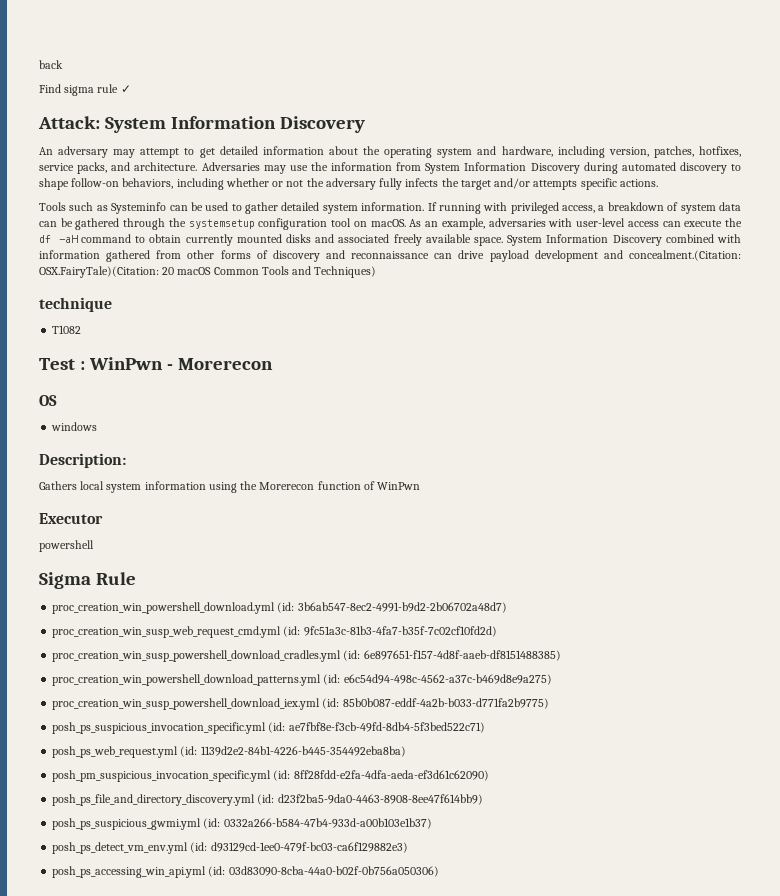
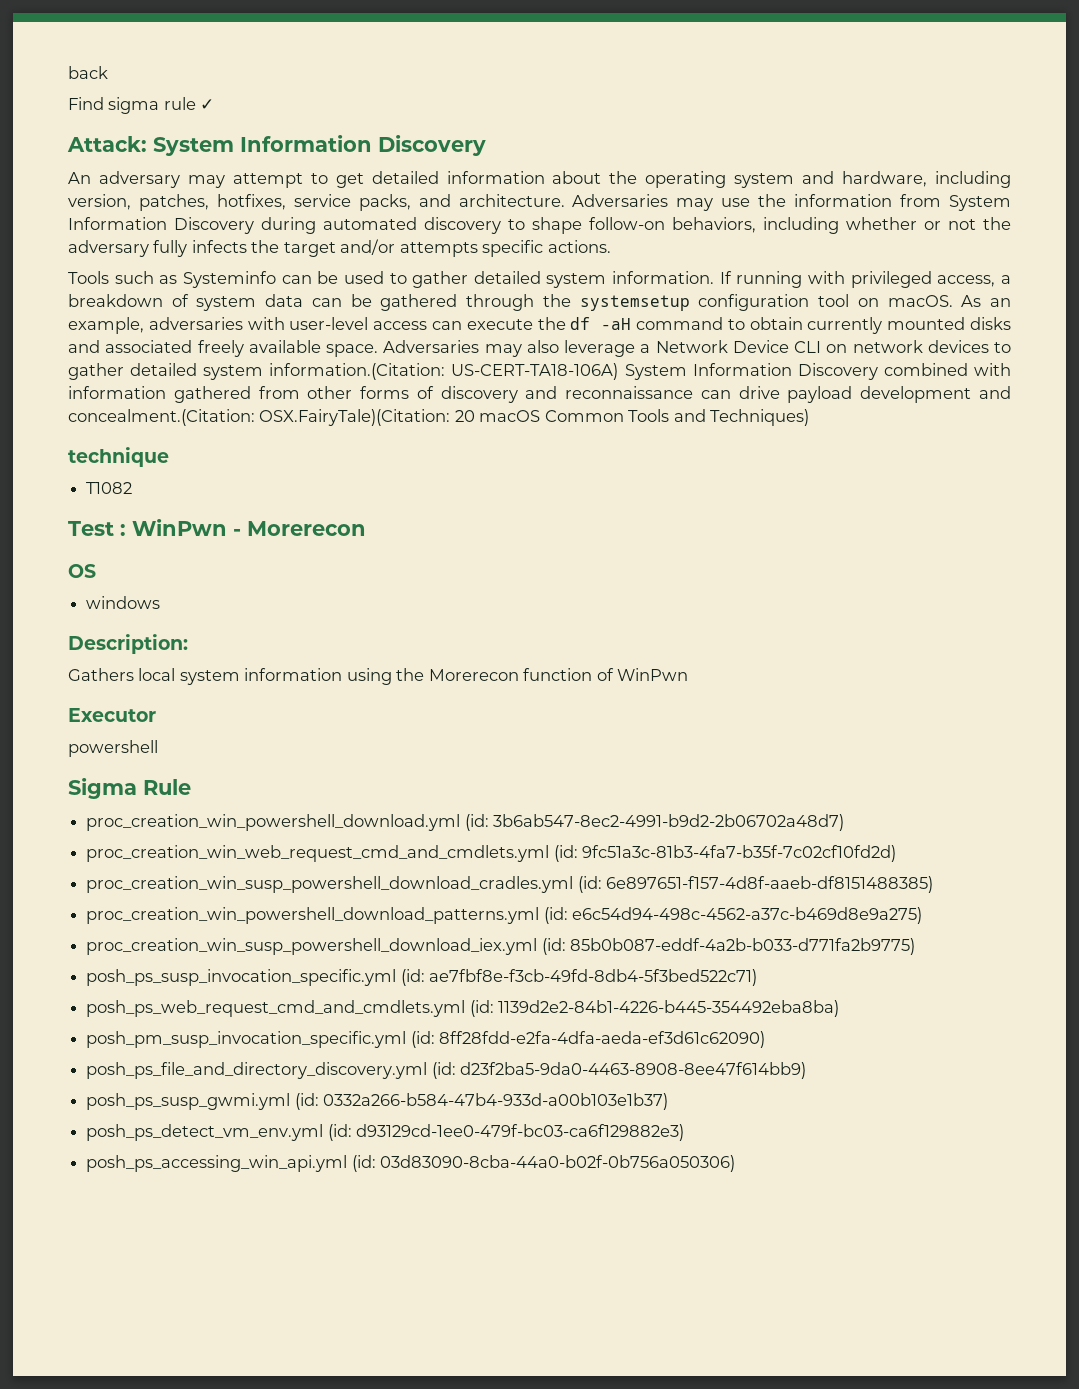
(503, 241) none -> [383,340,1011,357] [68,363,619,380] Adversaries may also leverage a Network Device CLI on network devices to gather detailed system information.(Citation: US-CERT-TA18-106A)
[52,626,282,638] proc_creation_win_susp_web_request_cmd.yml -> [86,845,550,862] proc_creation_win_web_request_cmd_and_cmdlets.yml
[52,722,267,734] posh_ps_suspicious_invocation_specific.yml -> [86,969,397,986] posh_ps_susp_invocation_specific.yml
[52,746,179,758] posh_ps_web_request.yml -> [86,1000,466,1017] posh_ps_web_request_cmd_and_cmdlets.yml
[52,770,272,782] posh_pm_suspicious_invocation_specific.yml -> [86,1031,407,1048] posh_pm_susp_invocation_specific.yml
[52,818,202,830] posh_ps_suspicious_gwmi.yml -> [86,1093,291,1110] posh_ps_susp_gwmi.yml

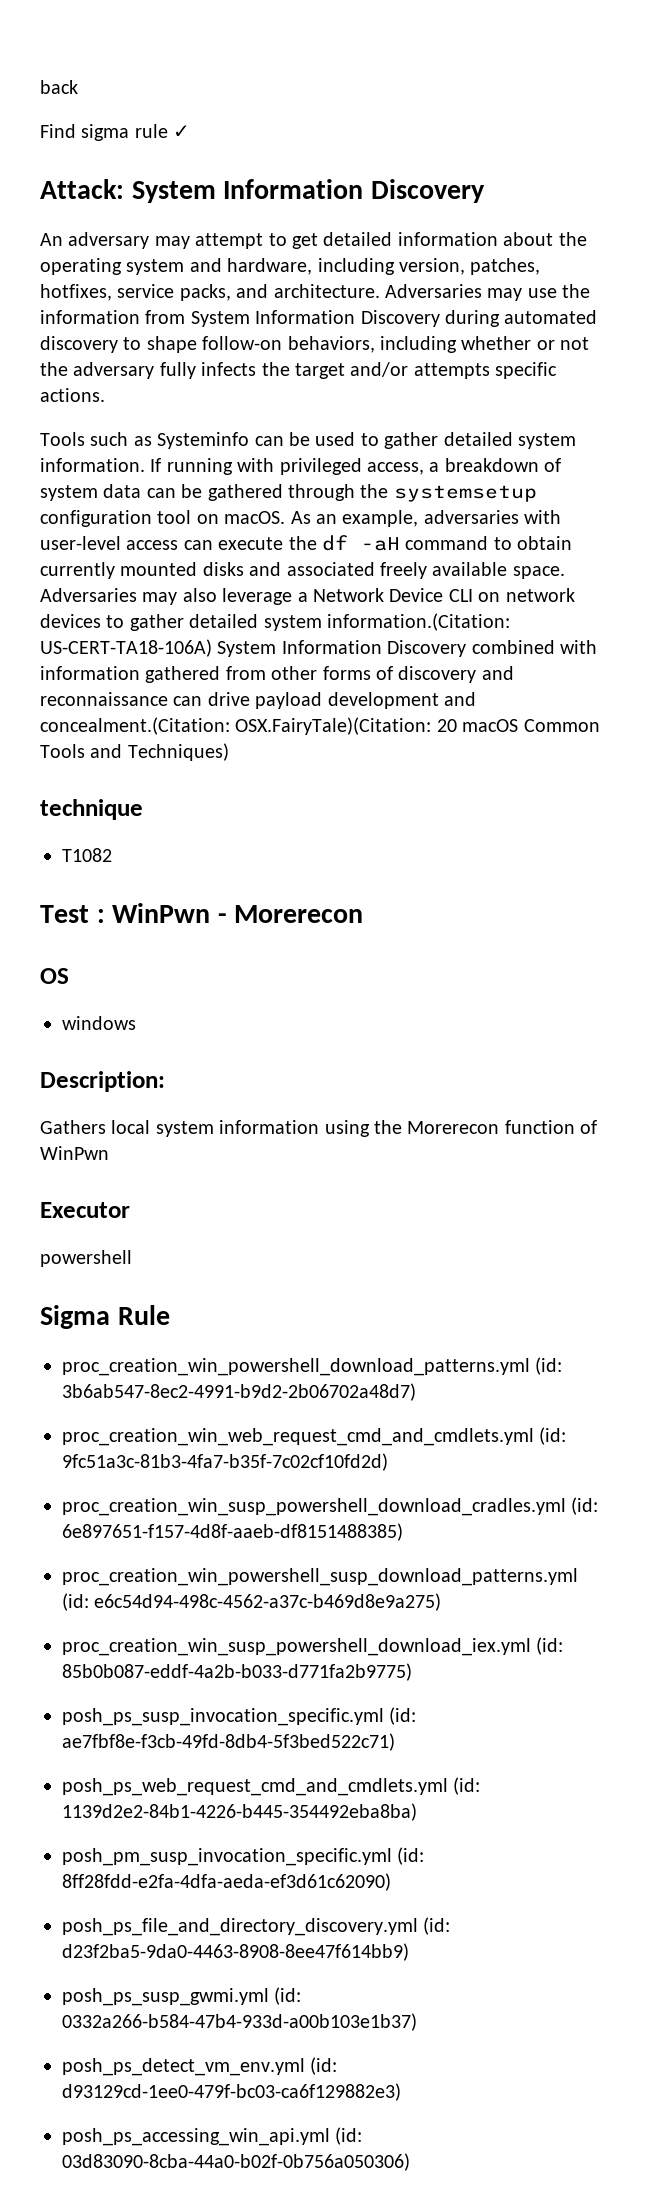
[86,814,461,831] proc_creation_win_powershell_download.yml -> [62,1358,530,1376] proc_creation_win_powershell_download_patterns.yml
[86,907,540,924] proc_creation_win_powershell_download_patterns.yml -> [62,1568,578,1586] proc_creation_win_powershell_susp_download_patterns.yml

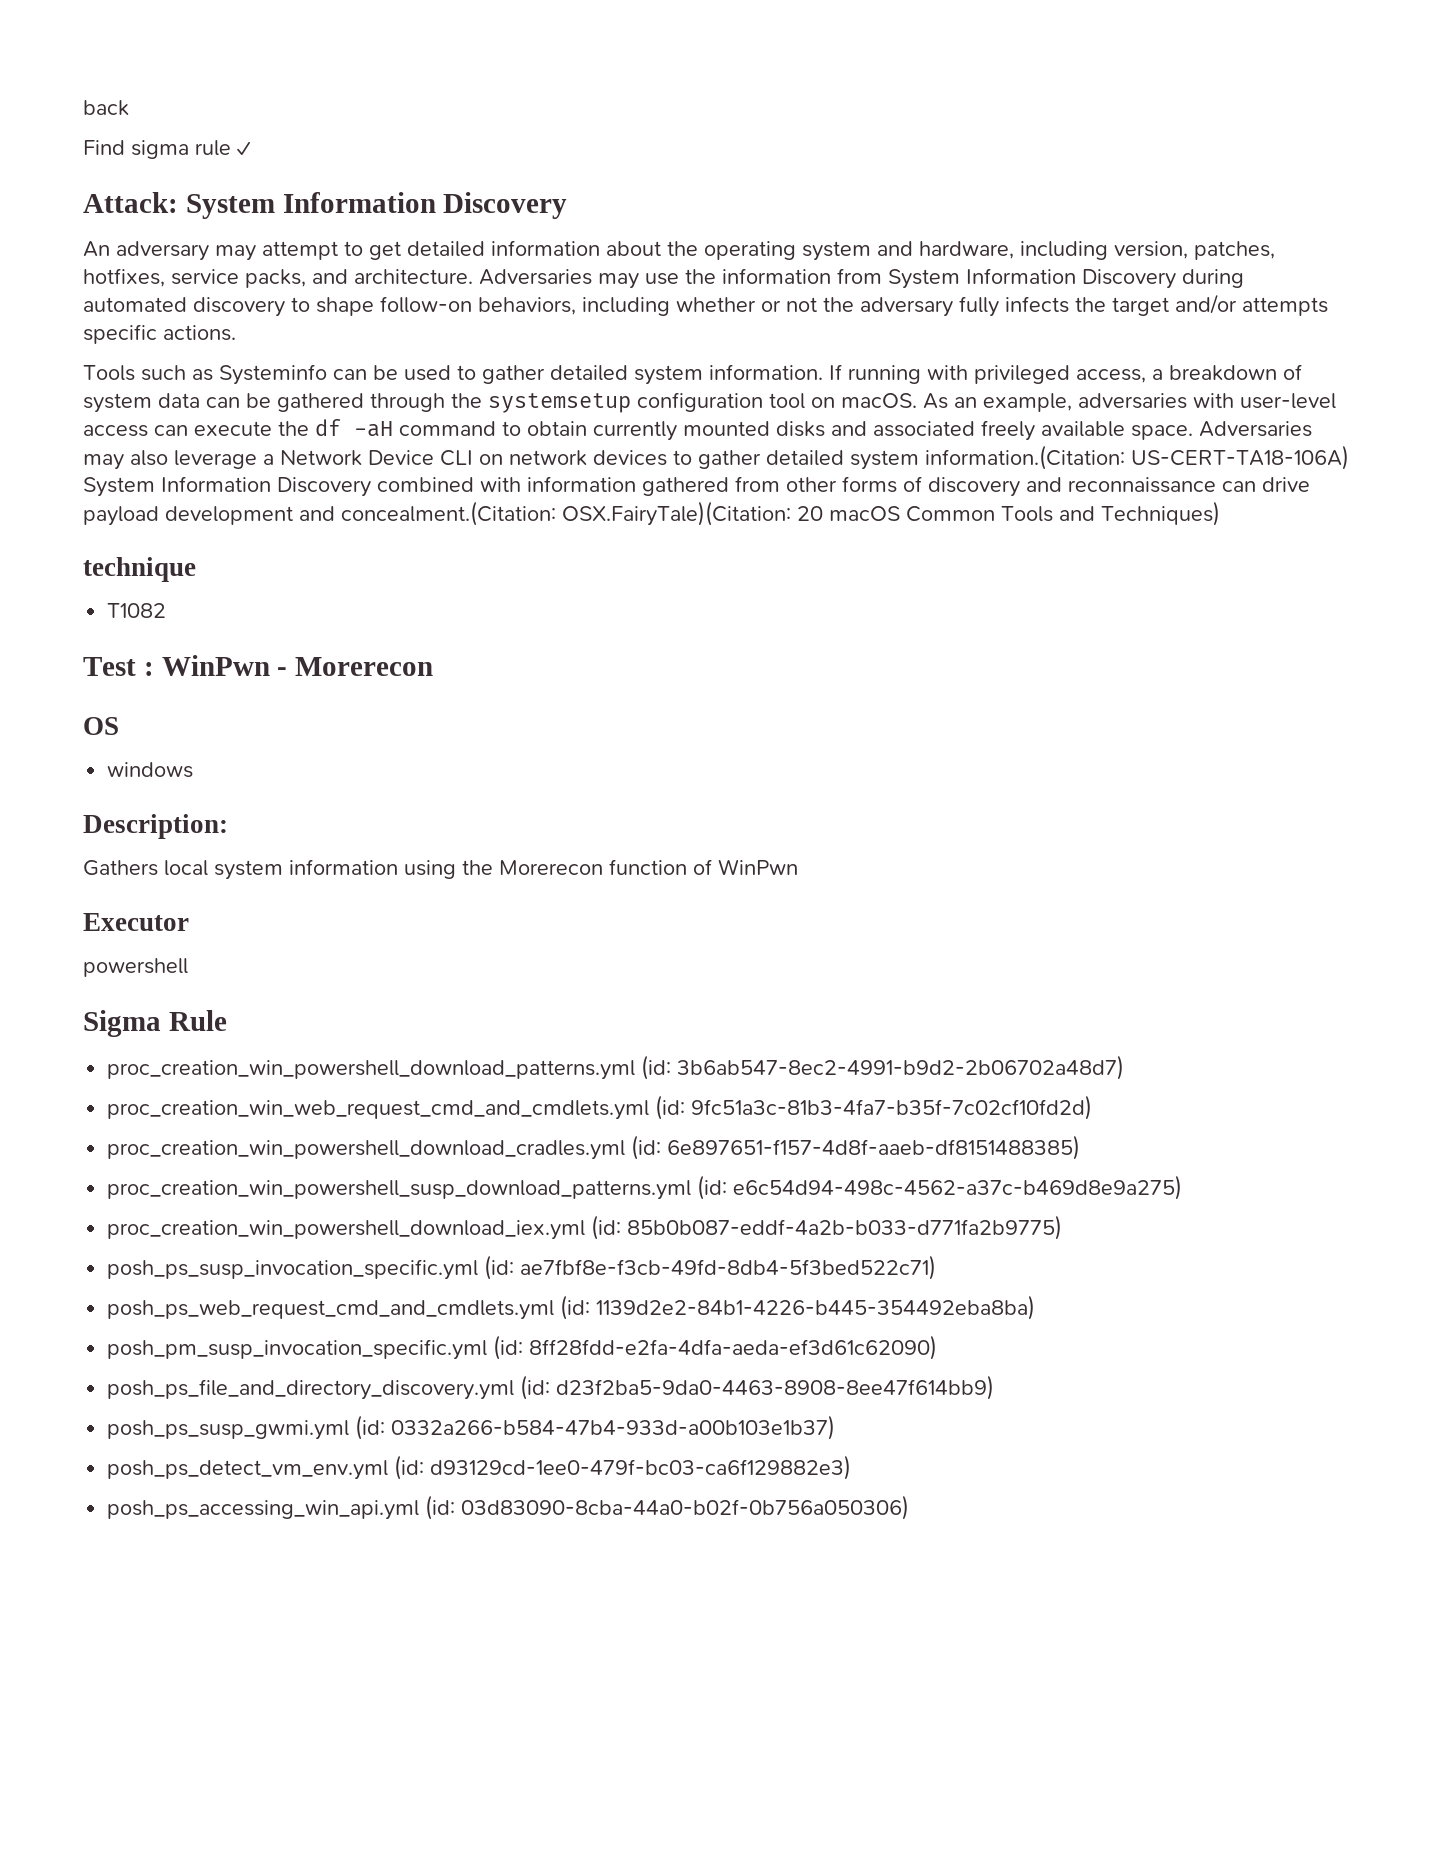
[62,1498,566,1516] proc_creation_win_susp_powershell_download_cradles.yml -> [107,1140,626,1160] proc_creation_win_powershell_download_cradles.yml
[62,1638,531,1656] proc_creation_win_susp_powershell_download_iex.yml -> [107,1220,586,1240] proc_creation_win_powershell_download_iex.yml

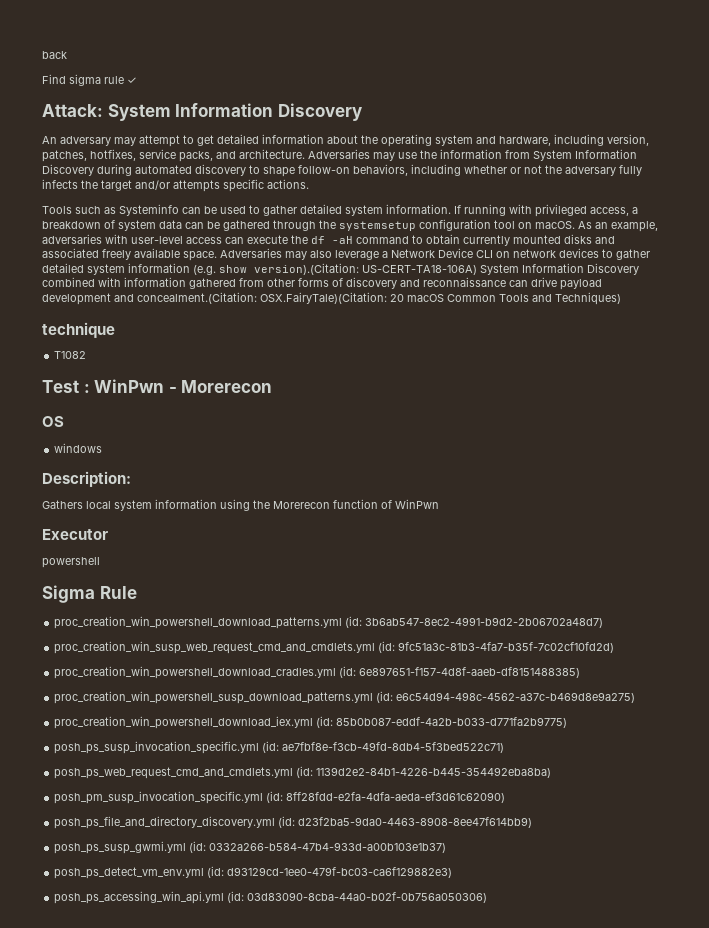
[925,445,1125,470] information.(Citation: -> [128,263,359,275] information (e.g. show version).(Citation:
[107,1100,650,1120] proc_creation_win_web_request_cmd_and_cmdlets.yml -> [54,641,376,654] proc_creation_win_susp_web_request_cmd_and_cmdlets.yml

